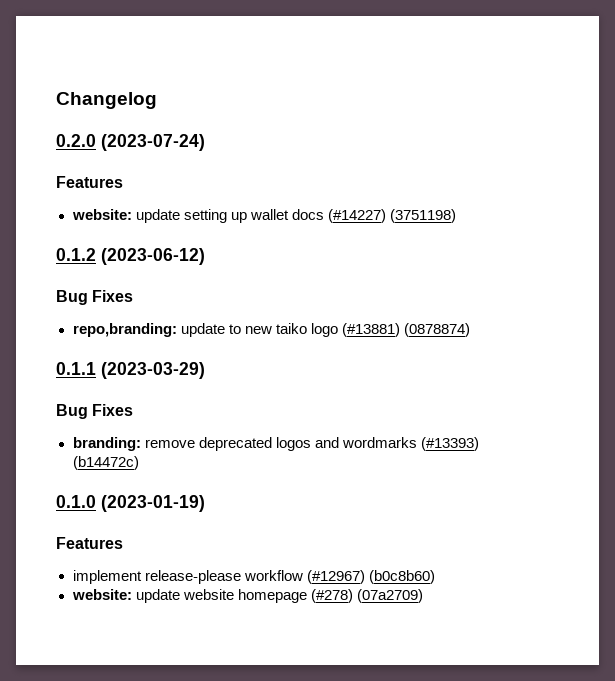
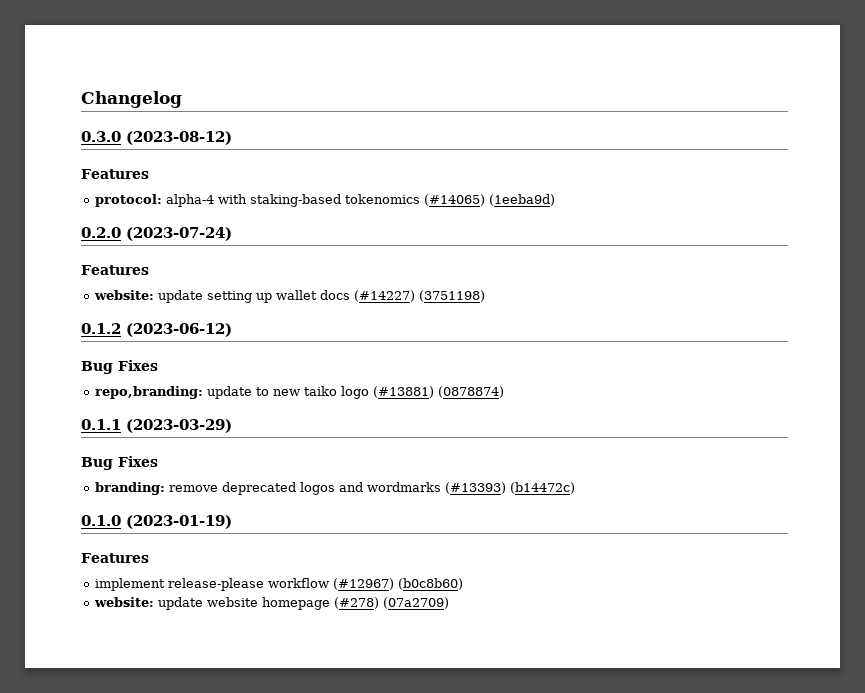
(157, 100) none -> [81,131,232,145] [81,169,149,179] [95,194,556,207] // 0.3.0 (2023-08-12) // Features // protocol: alpha-4 with staking-based tokenomics (#14065) (1eeba9d)

